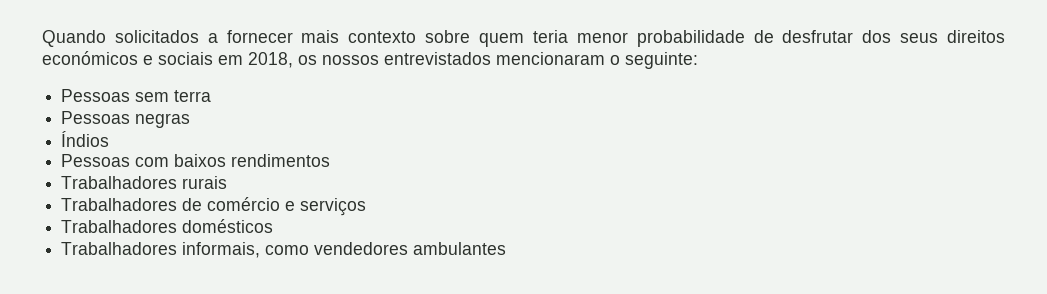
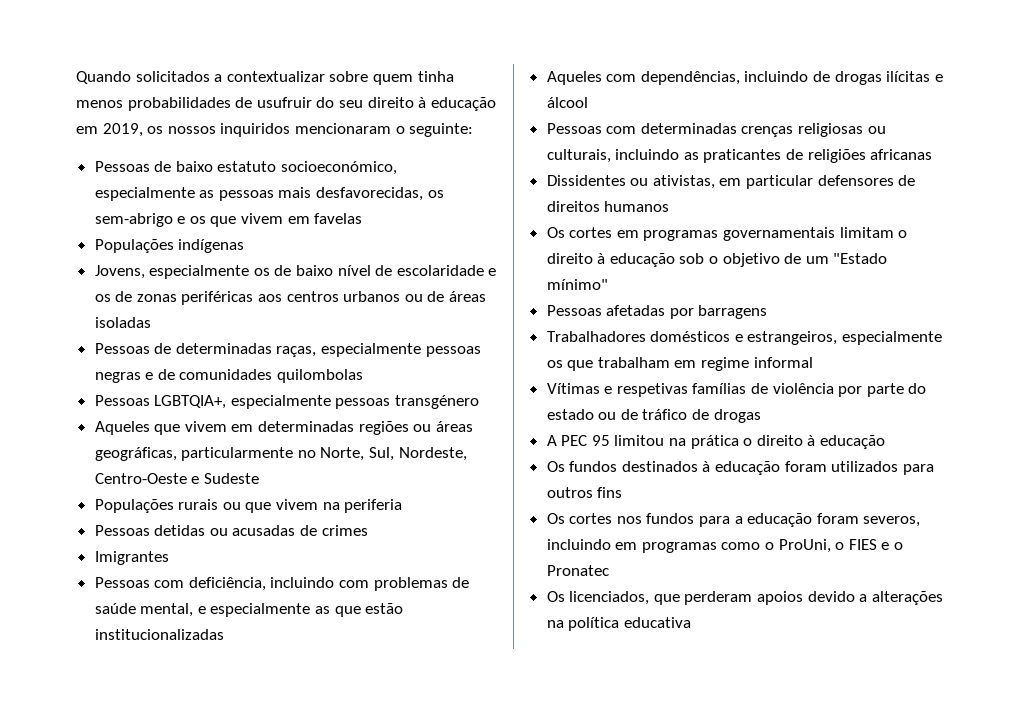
[226,30,1006,47] [42,51,293,68] fornecer mais contexto sobre quem teria menor probabilidade de desfrutar dos seus direitos económicos e sociais em 2018, -> [226,71,454,85] [76,97,496,111] [76,123,143,137] contextualizar sobre quem tinha menos probabilidades de usufruir do seu direito à educação em 2019,
[384,52,491,65] entrevistados -> [220,123,291,137] inquiridos
[135,90,212,102] [61,111,191,128] [61,131,110,147] [61,154,331,167] [61,176,228,189] [61,197,367,216] [61,219,274,233] [61,242,507,258] sem terra // Pessoas negras // Índios // Pessoas com baixos rendimentos // Trabalhadores rurais // Trabalhadores de comércio e serviços // Trabalhadores domésticos // Trabalhadores informais, como vendedores ambulantes -> [154,161,398,175] [94,187,444,201] [94,213,363,227] [94,239,245,253] [94,265,497,279] [94,291,487,305] [94,317,151,328] [94,343,481,357] [94,369,364,383] [94,395,480,409] [94,421,473,435] [94,447,467,461] [94,473,259,484] [94,499,403,513] [94,525,368,536] [94,551,169,565] [94,577,470,591] [94,603,404,617] [94,629,224,640] [546,71,943,85] [546,97,588,108] [546,123,886,137] [546,149,933,163] [546,175,916,189] [546,201,670,212] [546,227,908,241] [546,253,888,267] [546,279,608,290] [546,305,768,319] [546,331,943,345] [546,357,813,371] [546,383,927,397] [546,409,761,423] [546,435,886,449] [546,461,934,475] [546,487,623,498] [546,513,921,527] [546,539,904,553] [546,565,609,576] [546,591,943,605] [546,617,691,631] de baixo estatuto socioeconómico, especialmente as pessoas mais desfavorecidas, os sem-abrigo e os que vivem em favelas // Populações indígenas // Jovens, especialmente os de baixo nível de escolaridade e os de zonas periféricas aos centros urbanos ou de áreas isoladas // Pessoas de determinadas raças, especialmente pessoas negras e de comunidades quilombolas // Pessoas LGBTQIA+, especialmente pessoas transgénero // Aqueles que vivem em determinadas regiões ou áreas geográficas, particularmente no Norte, Sul, Nordeste, Centro-Oeste e Sudeste // Populações rurais ou que vivem na periferia // Pessoas detidas ou acusadas de crimes // Imigrantes // Pessoas com deficiência, incluindo com problemas de saúde mental, e especialmente as que estão institucionalizadas // Aqueles com dependências, incluindo de drogas ilícitas e álcool // Pessoas com determinadas crenças religiosas ou culturais, incluindo as praticantes de religiões africanas // Dissidentes ou ativistas, em particular defensores de direitos humanos // Os cortes em programas governamentais limitam o direito à educação sob o objetivo de um "Estado mínimo" // Pessoas afetadas por barragens // Trabalhadores domésticos e estrangeiros, especialmente os que trabalham em regime informal // Vítimas e respetivas famílias de violência por parte do estado ou de tráfico de drogas // A PEC 95 limitou na prática o direito à educação // Os fundos destinados à educação foram utilizados para outros fins // Os cortes nos fundos para a educação foram severos, incluindo em programas como o ProUni, o FIES e o Pronatec // Os licenciados, que perderam apoios devido a alterações na política educativa

